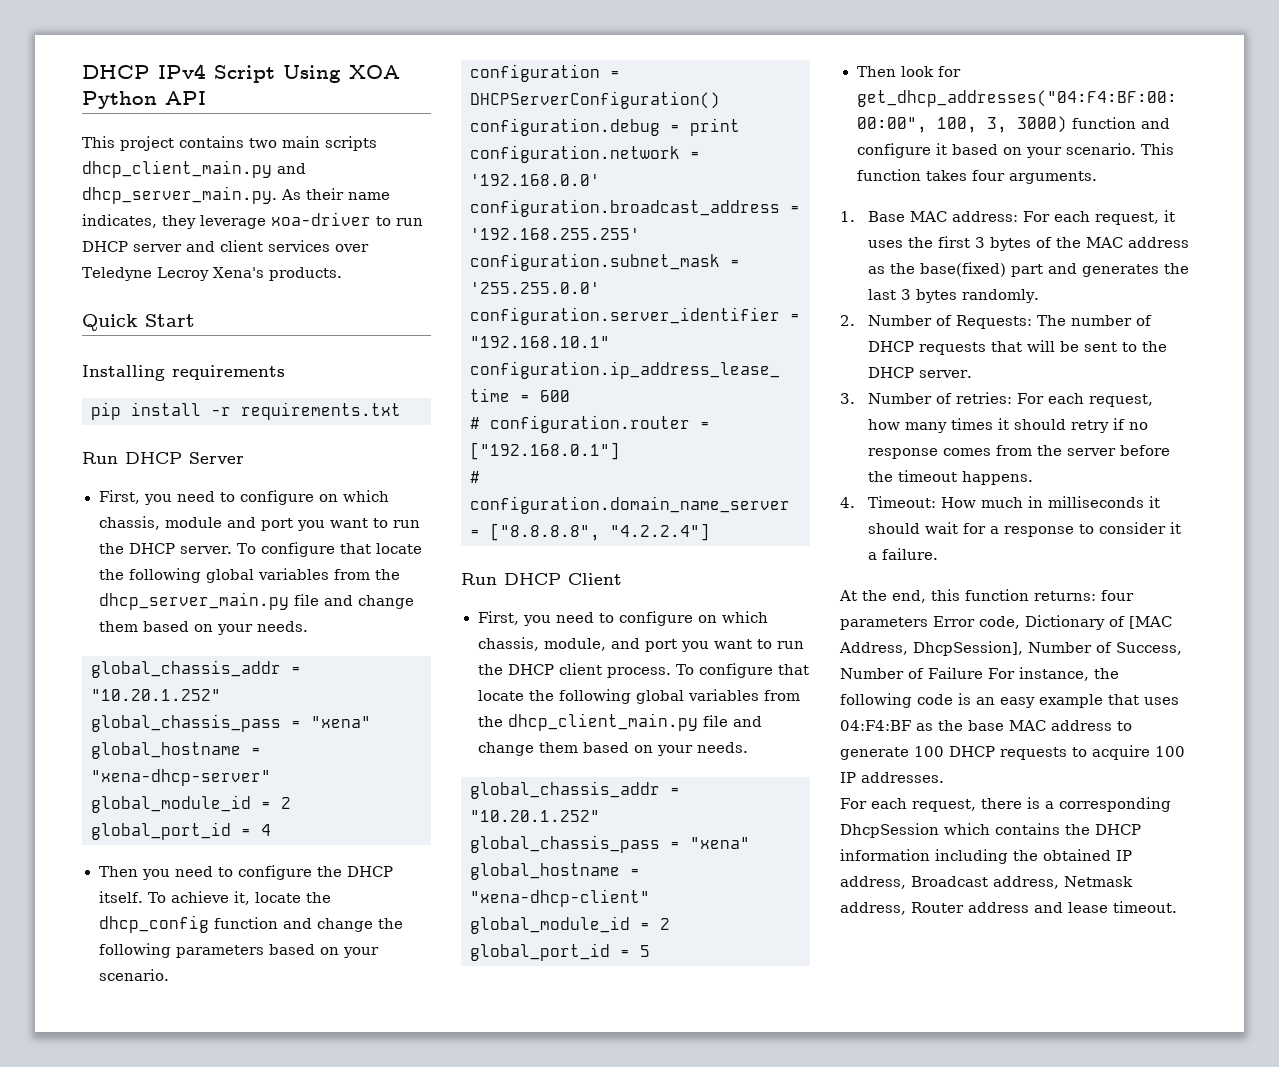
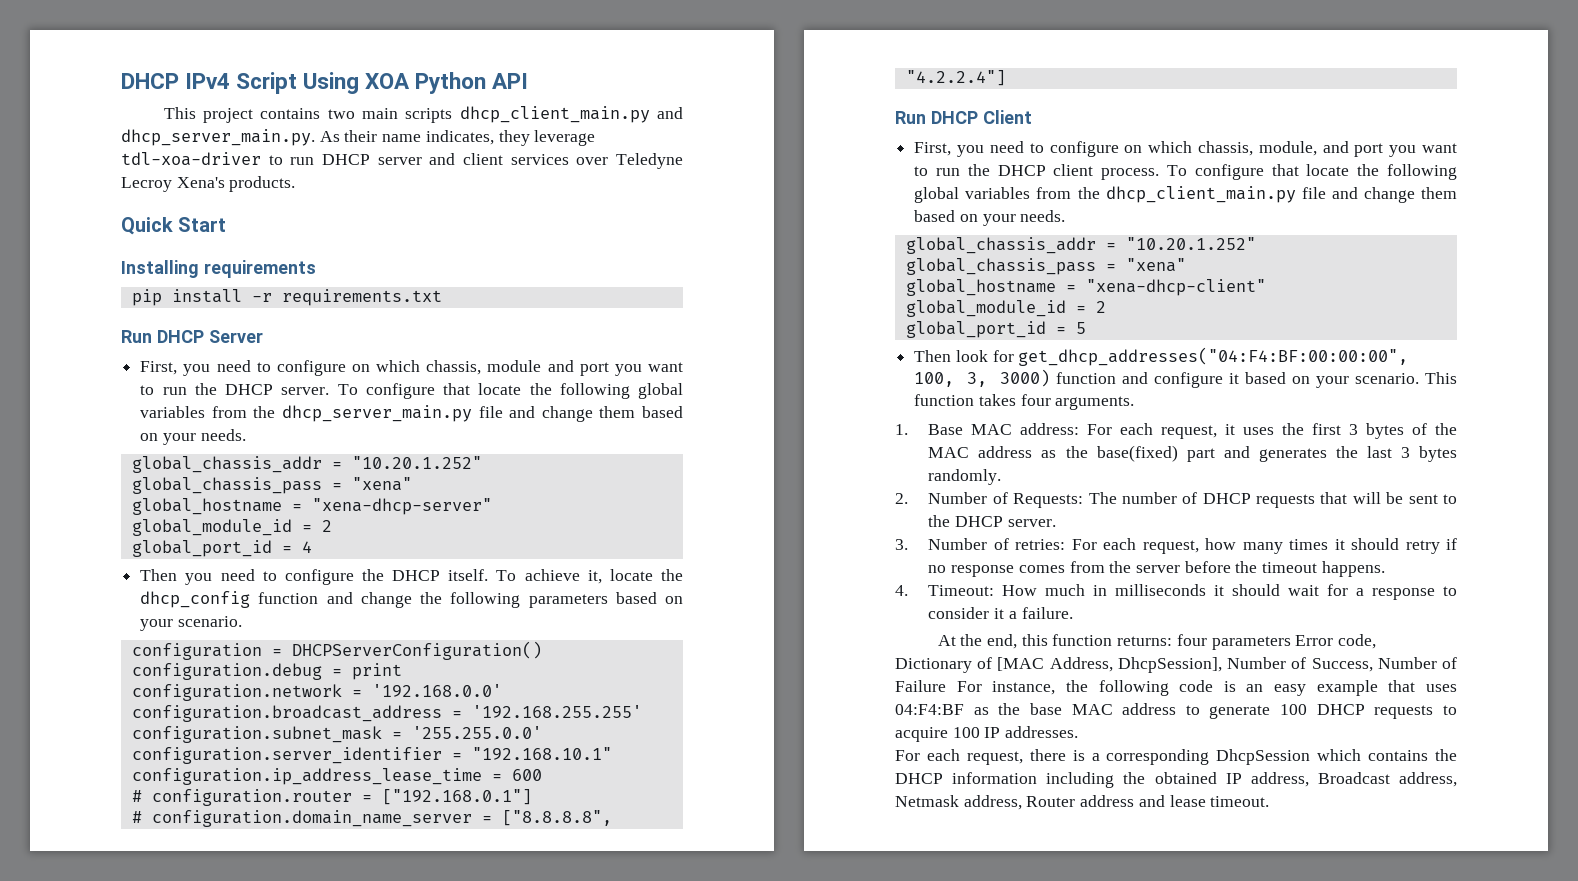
[271,212,371,226] xoa-driver -> [121,152,261,166] tdl-xoa-driver

